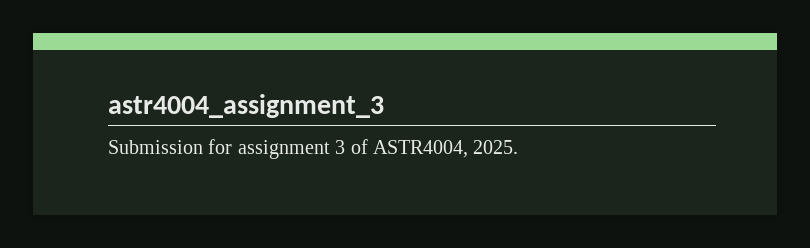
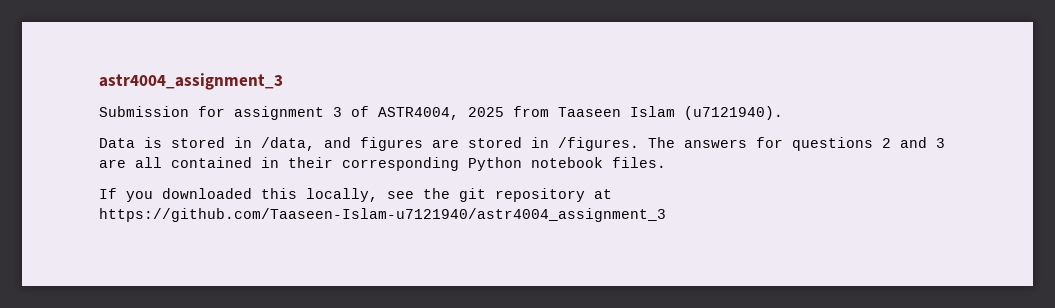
[473,140,519,154] 2025. -> [468,106,783,120] [99,137,945,151] [99,157,666,171] [99,188,612,202] [99,208,666,222] 2025 from Taaseen Islam (u7121940). // Data is stored in /data, and figures are stored in /figures. The answers for questions 2 and 3 are all contained in their corresponding Python notebook files. // If you downloaded this locally, see the git repository at https://github.com/Taaseen-Islam-u7121940/astr4004_assignment_3

